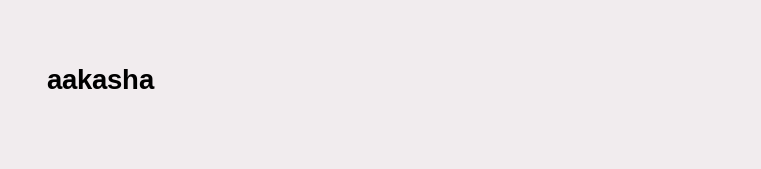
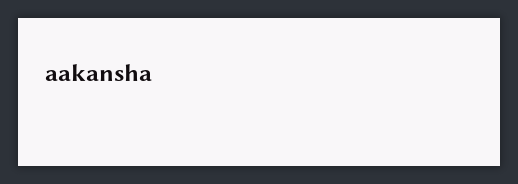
[47,69,155,89] aakasha -> [45,64,152,81] aakansha

